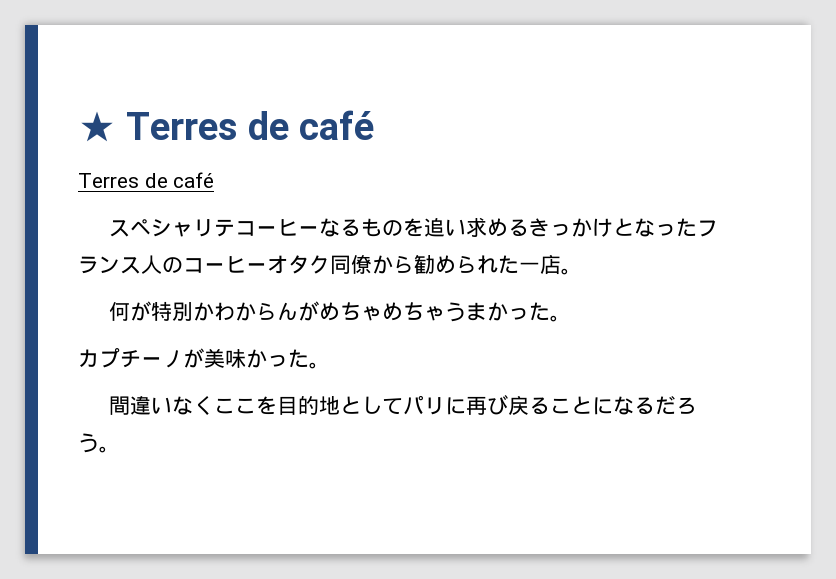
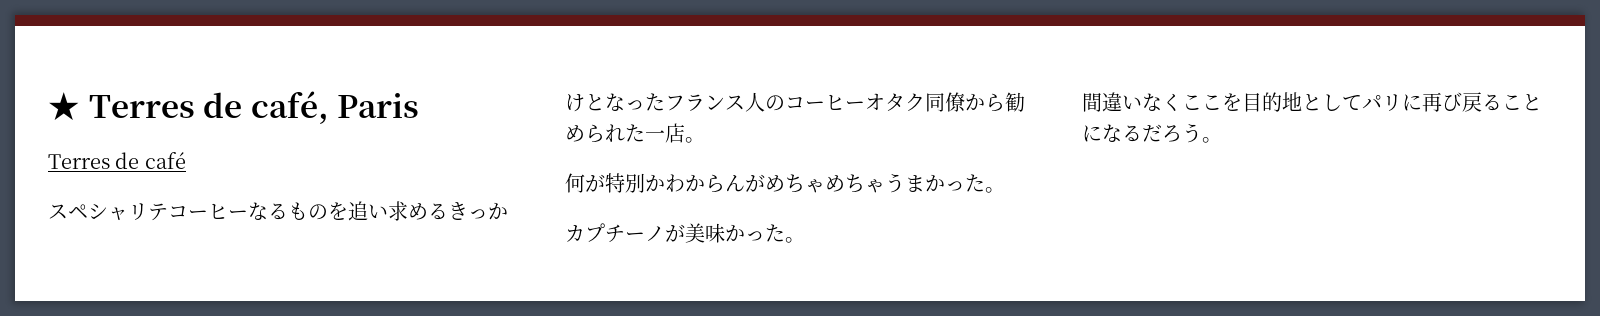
[298,110,374,140] café -> [250,91,420,124] café, Paris

